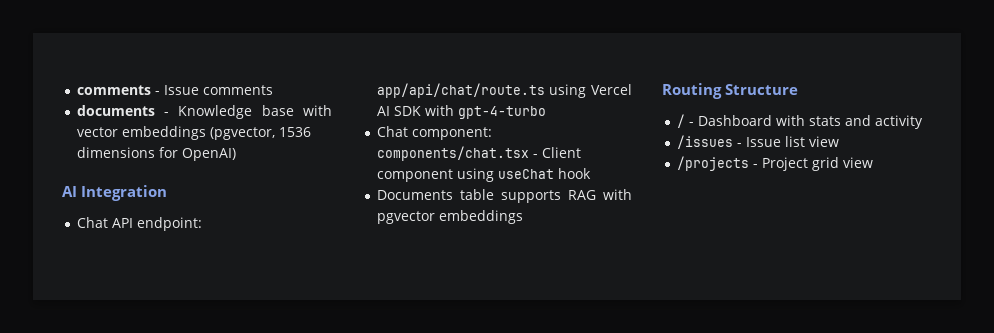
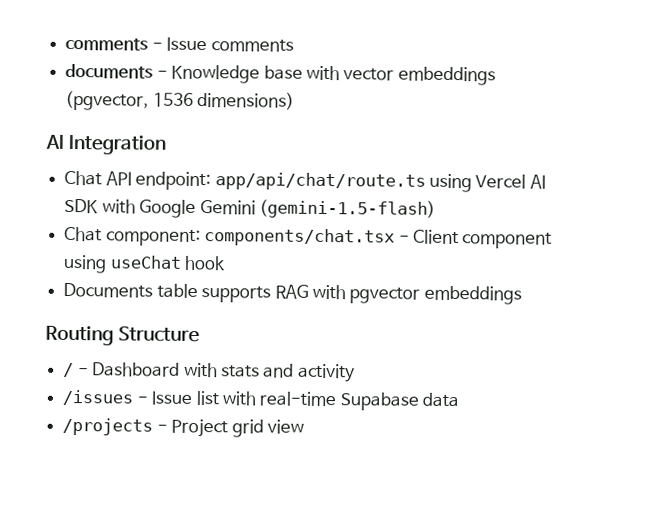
[76,147,236,161] dimensions for OpenAI) -> [197,91,296,110] dimensions)
[457,106,546,119] gpt-4-turbo -> [139,199,436,219] Google Gemini (gemini-1.5-flash)
[808,136,839,147] view -> [221,391,460,411] with real-time Supabase data

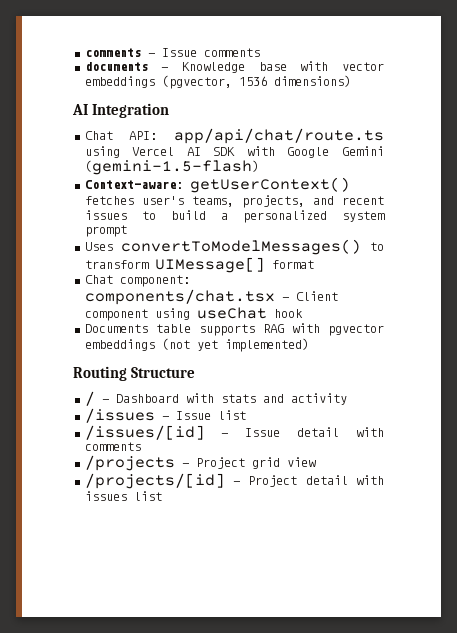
[105,171,212,191] API endpoint: -> [129,131,158,140] API:
(436, 209) none -> [84,177,350,193] [84,195,384,208] [84,210,385,223] [84,225,127,237] [84,239,384,255] [84,257,314,273] // Context-aware: getUserContext() fetches user's teams, projects, and recent issues to build a personalized system prompt // Uses convertToModelMessages() to transform UIMessage[] format
(522, 295) none -> [161,338,309,352] (not yet implemented)
[221,391,460,411] with real-time Supabase data -> [84,425,385,440] [84,442,141,451] // /issues/[id] - Issue detail with comments
(304, 426) none -> [84,473,385,489] [84,491,162,501] // /projects/[id] - Project detail with issues list

